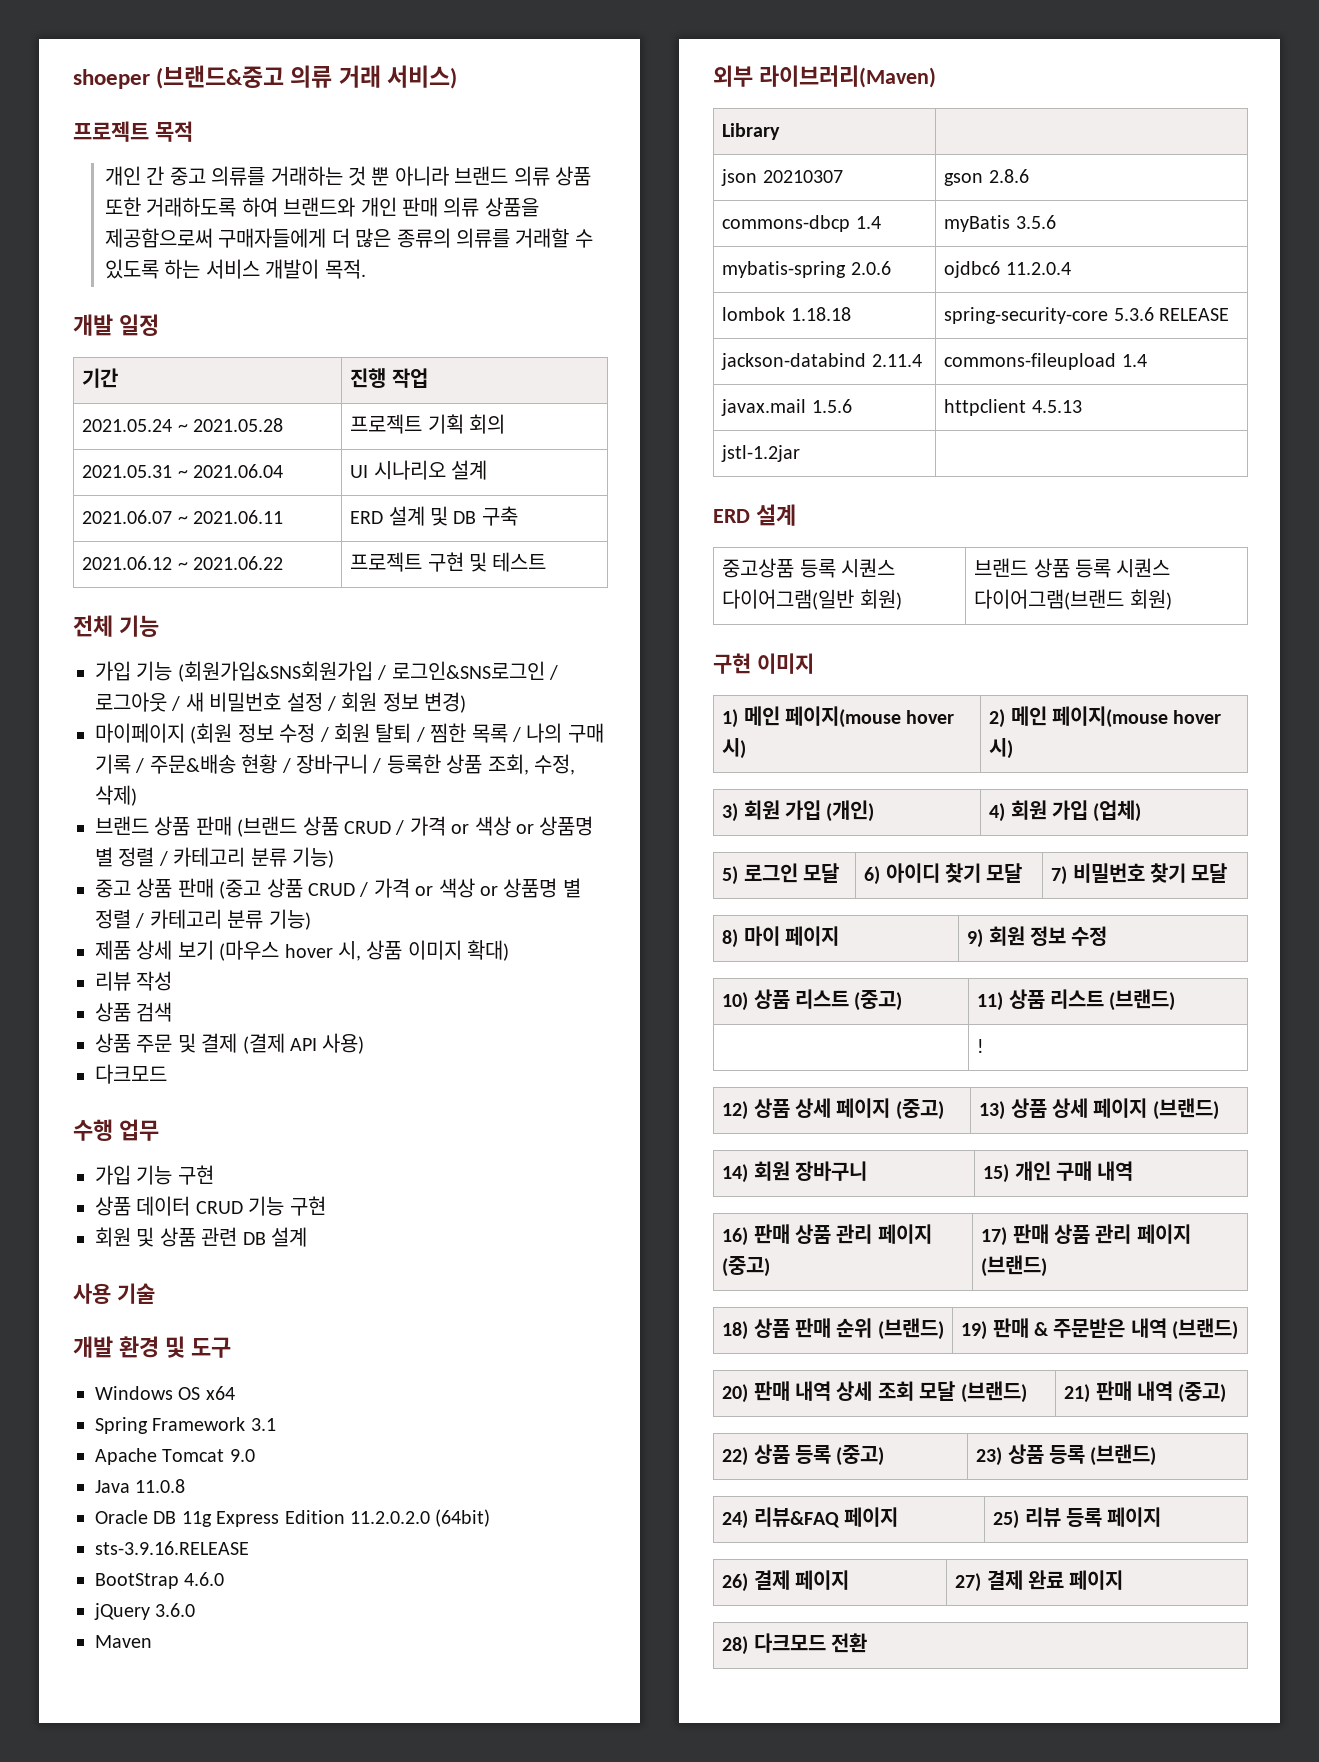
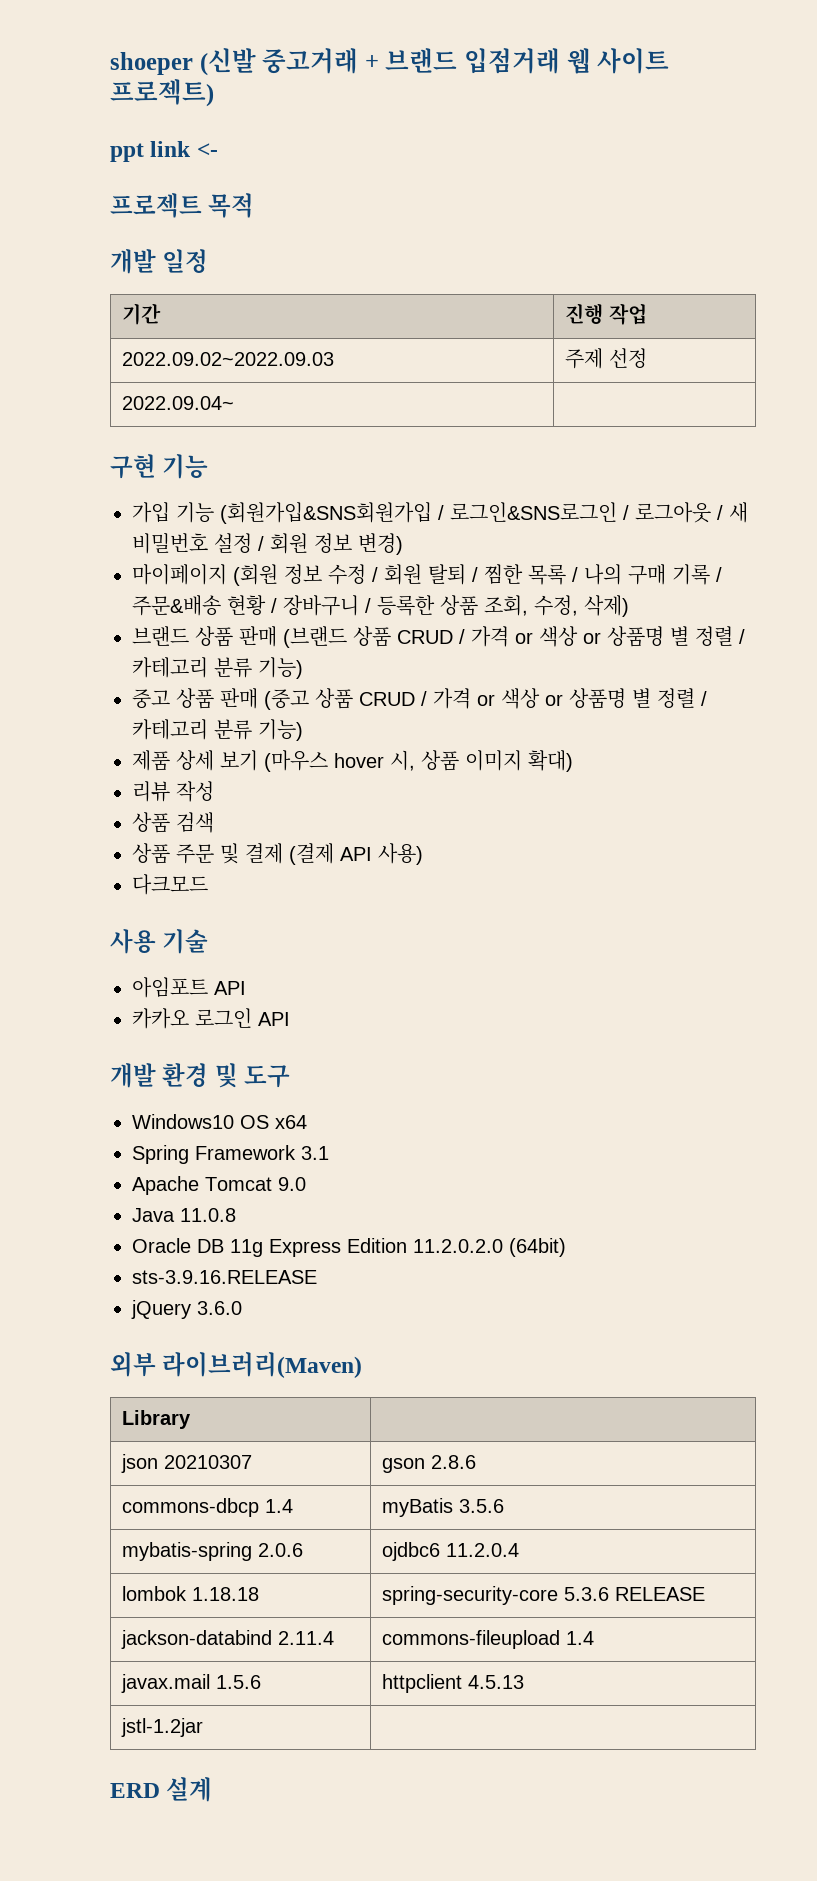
[156,65,457,89] [73,121,193,142] [104,166,591,186] [104,197,539,217] [104,228,593,248] [104,259,366,279] (브랜드&중고 의류 거래 서비스) // 프로젝트 목적 // 개인 간 중고 의류를 거래하는 것 뿐 아니라 브랜드 의류 상품 또한 거래하도록 하여 브랜드와 개인 판매 의류 상품을 제공함으로써 구매자들에게 더 많은 종류의 의류를 거래할 수 있도록 하는 서비스 개발이 목적. -> [199,48,670,76] [110,79,214,107] [110,141,218,162] [110,193,255,218] (신발 중고거래 + 브랜드 입점거래 웹 사이트 프로젝트) // ppt link <- // 프로젝트 목적
[82,418,283,432] [350,414,505,434] [82,464,283,478] [350,460,487,480] [82,510,283,524] [350,506,518,526] [82,556,283,570] [350,552,547,572] [73,615,113,637] 2021.05.24 ~ 2021.05.28 | 프로젝트 기획 회의 // 2021.05.31 ~ 2021.06.04 | UI 시나리오 설계 // 2021.06.07 ~ 2021.06.11 | ERD 설계 및 DB 구축 // 2021.06.12 ~ 2021.06.22 | 프로젝트 구현 및 테스트 // 전체 -> [121,352,334,366] [564,348,647,369] [121,396,234,410] [110,454,156,479] 2022.09.02~2022.09.03 | 주제 선정 // 2022.09.04~ | // 구현
[73,1119,159,1141] [95,1165,214,1185] [95,1196,326,1216] [95,1227,307,1247] [73,1283,155,1304] 수행 업무 // 가입 기능 구현 // 상품 데이터 CRUD 기능 구현 // 회원 및 상품 관련 DB 설계 // 사용 기술 -> [110,929,209,954] [132,977,246,998] [132,1008,290,1029] 사용 기술 // 아임포트 API // 카카오 로그인 API
[95,1386,173,1400] Windows -> [132,1114,234,1129] Windows10
[95,1572,225,1589] // BootStrap 4.6.0 -> (317, 1277) none
[95,1635,152,1648] // Maven -> (242, 1308) none
[722,558,895,578] [722,589,902,610] [974,558,1171,578] [974,589,1172,610] [713,653,814,674] [722,706,955,728] [722,738,747,759] [989,706,1222,728] [989,738,1014,759] [722,800,875,822] [989,800,1142,822] [722,863,839,885] [864,863,1023,885] [1051,863,1228,885] [722,926,839,948] [967,926,1108,948] [722,989,903,1011] [977,989,1176,1011] [977,1039,985,1053] [722,1098,944,1120] [979,1098,1219,1120] [722,1161,867,1183] [983,1161,1134,1183] [722,1224,932,1246] [722,1256,771,1277] [981,1224,1191,1246] [981,1255,1048,1277] [722,1318,944,1340] [961,1318,1239,1340] [722,1381,1027,1403] [1064,1381,1227,1403] [722,1444,885,1466] [976,1444,1157,1466] [722,1507,898,1529] [993,1507,1162,1529] [722,1570,849,1592] [955,1570,1124,1592] [722,1633,867,1655] // 중고상품 등록 시퀀스 다이어그램(일반 회원) | 브랜드 상품 등록 시퀀스 다이어그램(브랜드 회원) // 구현 이미지 // 1) 메인 페이지(mouse hover 시) | 2) 메인 페이지(mouse hover 시) // 3) 회원 가입 (개인) | 4) 회원 가입 (업체) // 5) 로그인 모달 | 6) 아이디 찾기 모달 | 7) 비밀번호 찾기 모달 // 8) 마이 페이지 | 9) 회원 정보 수정 // 10) 상품 리스트 (중고) | 11) 상품 리스트 (브랜드) // | ! // 12) 상품 상세 페이지 (중고) | 13) 상품 상세 페이지 (브랜드) // 14) 회원 장바구니 | 15) 개인 구매 내역 // 16) 판매 상품 관리 페이지 (중고) | 17) 판매 상품 관리 페이지 (브랜드) // 18) 상품 판매 순위 (브랜드) | 19) 판매 & 주문받은 내역 (브랜드) // 20) 판매 내역 상세 조회 모달 (브랜드) | 21) 판매 내역 (중고) // 22) 상품 등록 (중고) | 23) 상품 등록 (브랜드) // 24) 리뷰&FAQ 페이지 | 25) 리뷰 등록 페이지 // 26) 결제 페이지 | 27) 결제 완료 페이지 // 28) 다크모드 전환 -> (213, 1789) none

